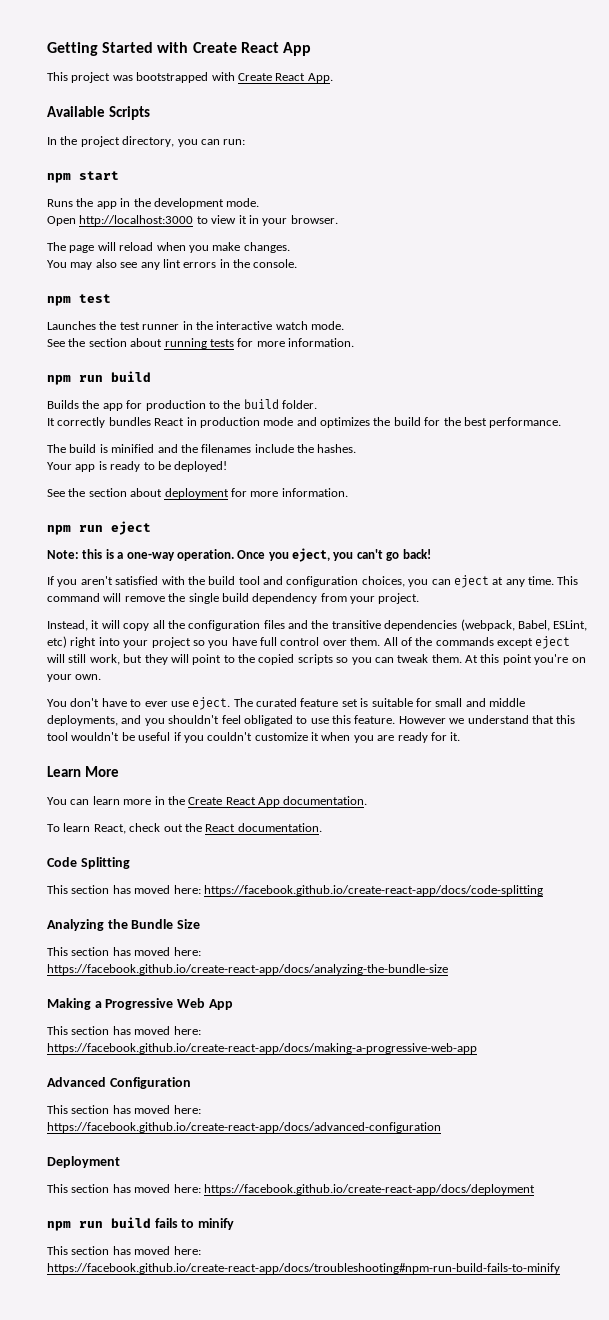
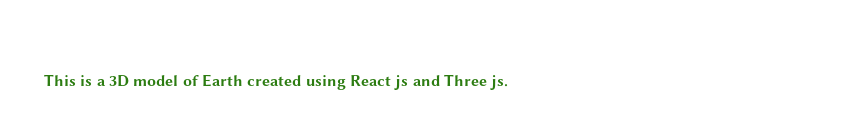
[47,42,311,56] [47,72,333,83] [47,106,150,120] [47,136,246,147] [47,171,119,183] [47,198,260,209] [47,215,338,226] [47,242,290,253] [47,259,298,270] [47,294,111,306] [47,321,344,330] [47,338,354,349] [47,371,151,385] [47,399,317,411] [47,417,562,428] [47,444,357,453] [47,461,228,472] [47,488,348,499] [47,521,151,535] [47,548,431,562] [47,575,579,588] [47,593,420,604] [47,619,588,631] [47,636,571,649] [47,654,586,665] [47,674,102,682] [47,697,525,710] [47,715,576,726] [47,732,461,743] [47,766,119,777] [47,796,368,807] [47,823,322,834] [47,857,130,869] [47,885,543,896] [47,919,200,931] [47,947,201,956] [47,964,448,975] [47,998,233,1010] [47,1026,201,1035] [47,1043,477,1054] [47,1077,191,1089] [47,1105,201,1114] [47,1122,441,1133] [47,1156,120,1168] [47,1184,535,1195] [47,1217,234,1231] [47,1246,201,1255] [47,1263,560,1274] Getting Started with Create React App // This project was bootstrapped with Create React App. // Available Scripts // In the project directory, you can run: // npm start // Runs the app in the development mode. // Open http://localhost:3000 to view it in your browser. // The page will reload when you make changes. // You may also see any lint errors in the console. // npm test // Launches the test runner in the interactive watch mode. // See the section about running tests for more information. // npm run build // Builds the app for production to the build folder. // It correctly bundles React in production mode and optimizes the build for the best performance. // The build is minified and the filenames include the hashes. // Your app is ready to be deployed! // See the section about deployment for more information. // npm run eject // Note: this is a one-way operation. Once you eject, you can't go back! // If you aren't satisfied with the build tool and configuration choices, you can eject at any time. This command will remove the single build dependency from your project. // Instead, it will copy all the configuration files and the transitive dependencies (webpack, Babel, ESLint, etc) right into your project so you have full control over them. All of the commands except eject will still work, but they will point to the copied scripts so you can tweak them. At this point you're on your own. // You don't have to ever use eject. The curated feature set is suitable for small and middle deployments, and you shouldn't feel obligated to use this feature. However we understand that this tool wouldn't be useful if you couldn't customize it when you are ready for it. // Learn More // You can learn more in the Create React App documentation. // To learn React, check out the React documentation. // Code Splitting // This section has moved here: https://facebook.github.io/create-react-app/docs/code-splitting // Analyzing the Bundle Size // This section has moved here: https://facebook.github.io/create-react-app/docs/analyzing-the-bundle-size // Making a Progressive Web App // This section has moved here: https://facebook.github.io/create-react-app/docs/making-a-progressive-web-app // Advanced Configuration // This section has moved here: https://facebook.github.io/create-react-app/docs/advanced-configuration // Deployment // This section has moved here: https://facebook.github.io/create-react-app/docs/deployment // npm run build fails to minify // This section has moved here: https://facebook.github.io/create-react-app/docs/troubleshooting#npm-run-build-fails-to-minify -> [44,74,509,90] This is a 3D model of Earth created using React js and Three js.

